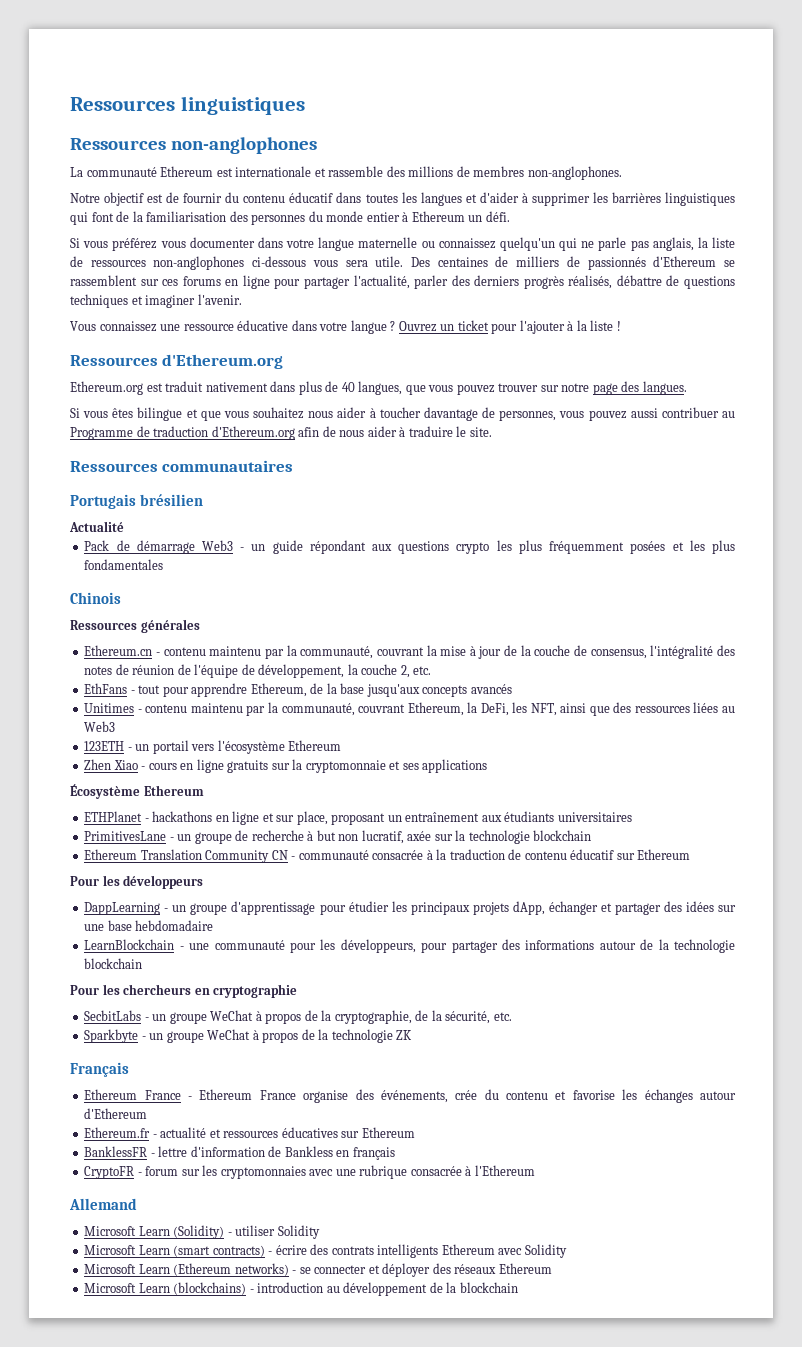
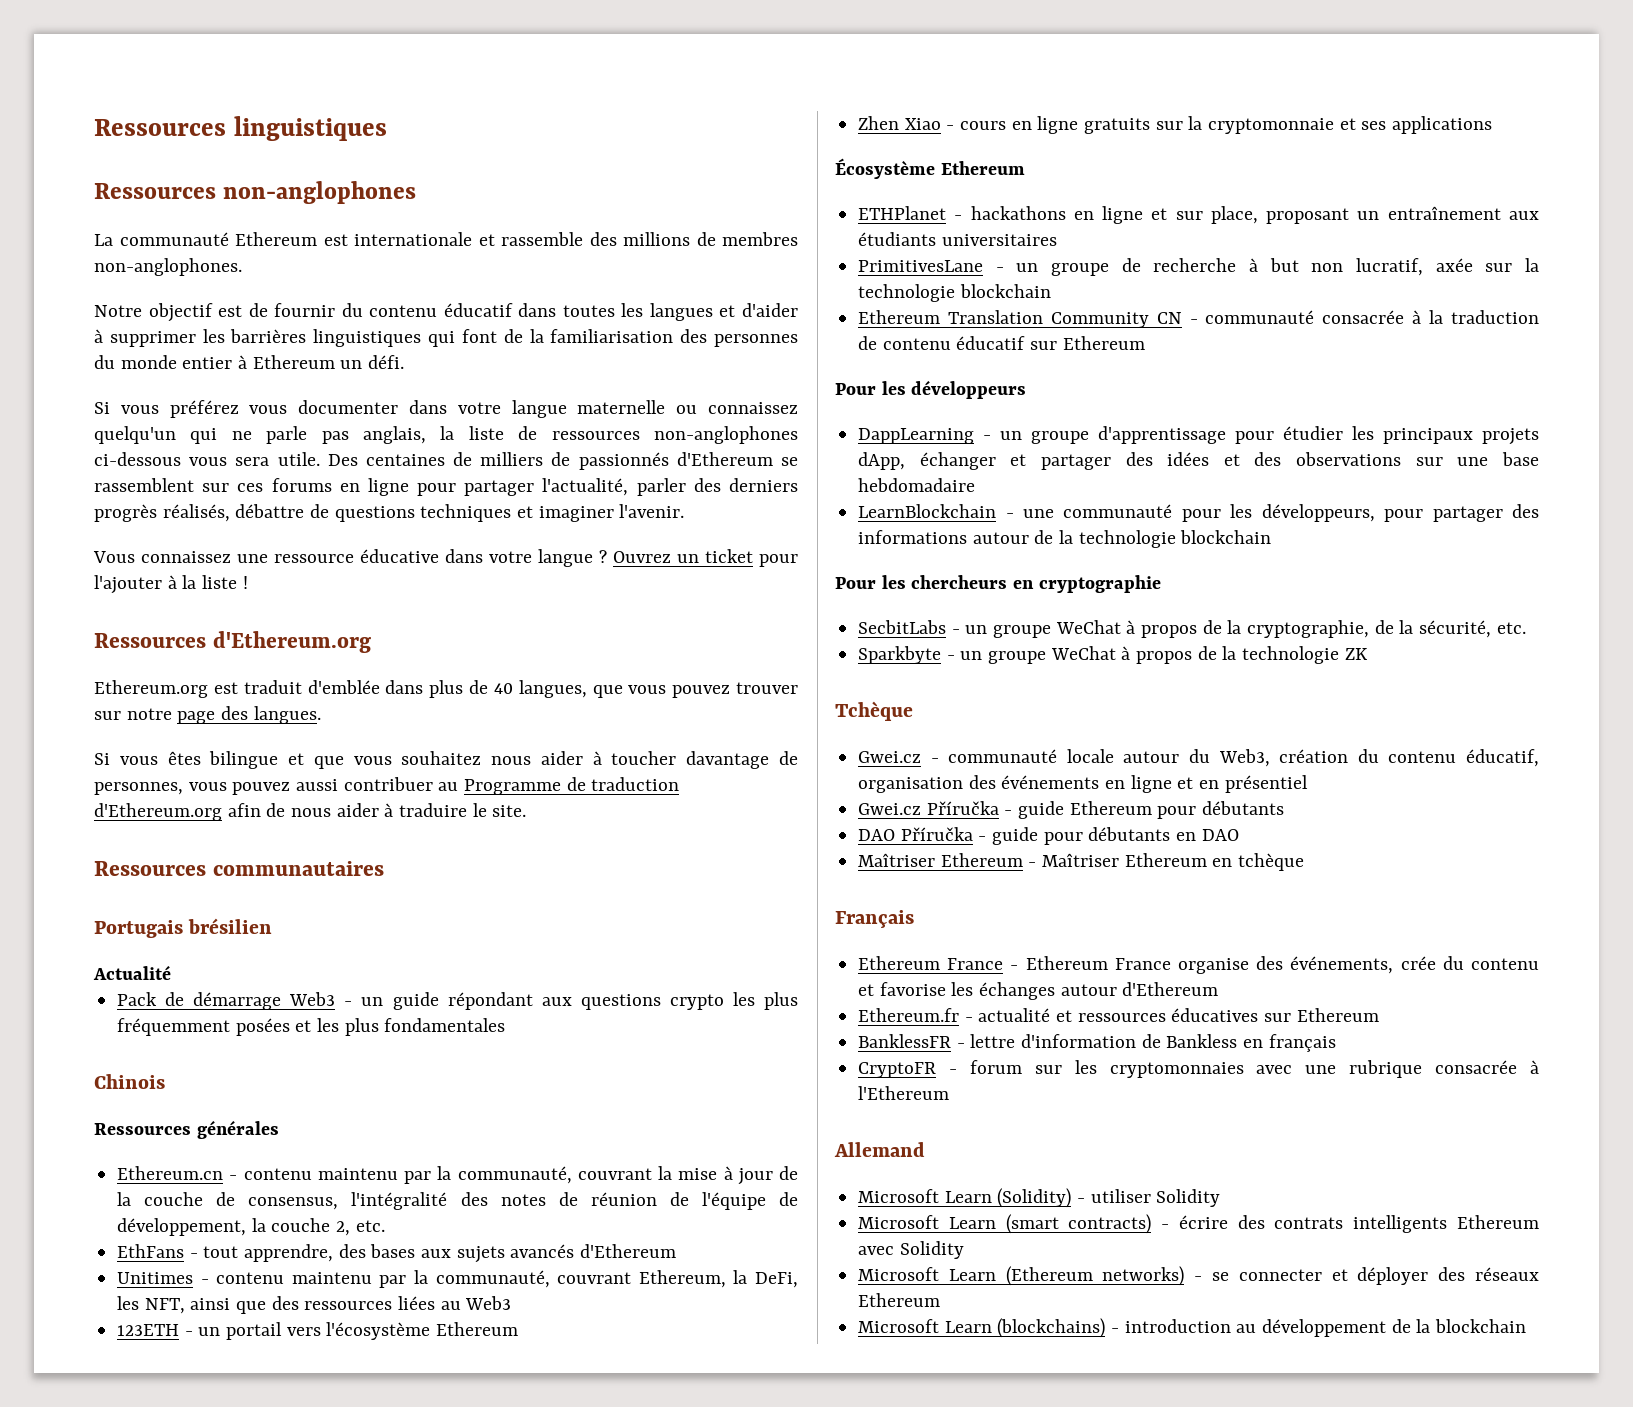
[205,382,268,392] nativement -> [307,680,380,694] d'emblée
[162,683,468,697] pour apprendre Ethereum, de la base jusqu'aux concepts -> [244,1244,505,1263] apprendre, des bases aux sujets
(512, 689) none -> [580,1244,677,1258] d'Ethereum
(714, 906) none -> [1223,452,1402,466] et des observations
(413, 1035) none -> [835,701,913,721] [858,749,1539,767] [858,775,1308,793] [858,801,1285,819] [858,827,1239,845] [858,853,1305,871] // Tchèque // Gwei.cz - communauté locale autour du Web3, création du contenu éducatif, organisation des événements en ligne et en présentiel // Gwei.cz Příručka - guide Ethereum pour débutants // DAO Příručka - guide pour débutants en DAO // Maîtriser Ethereum - Maîtriser Ethereum en tchèque

